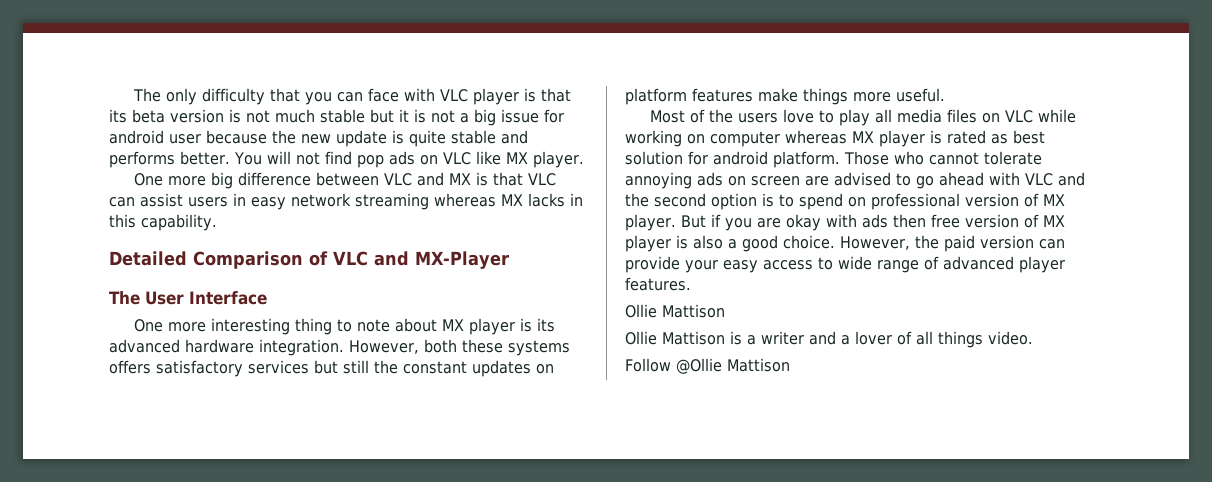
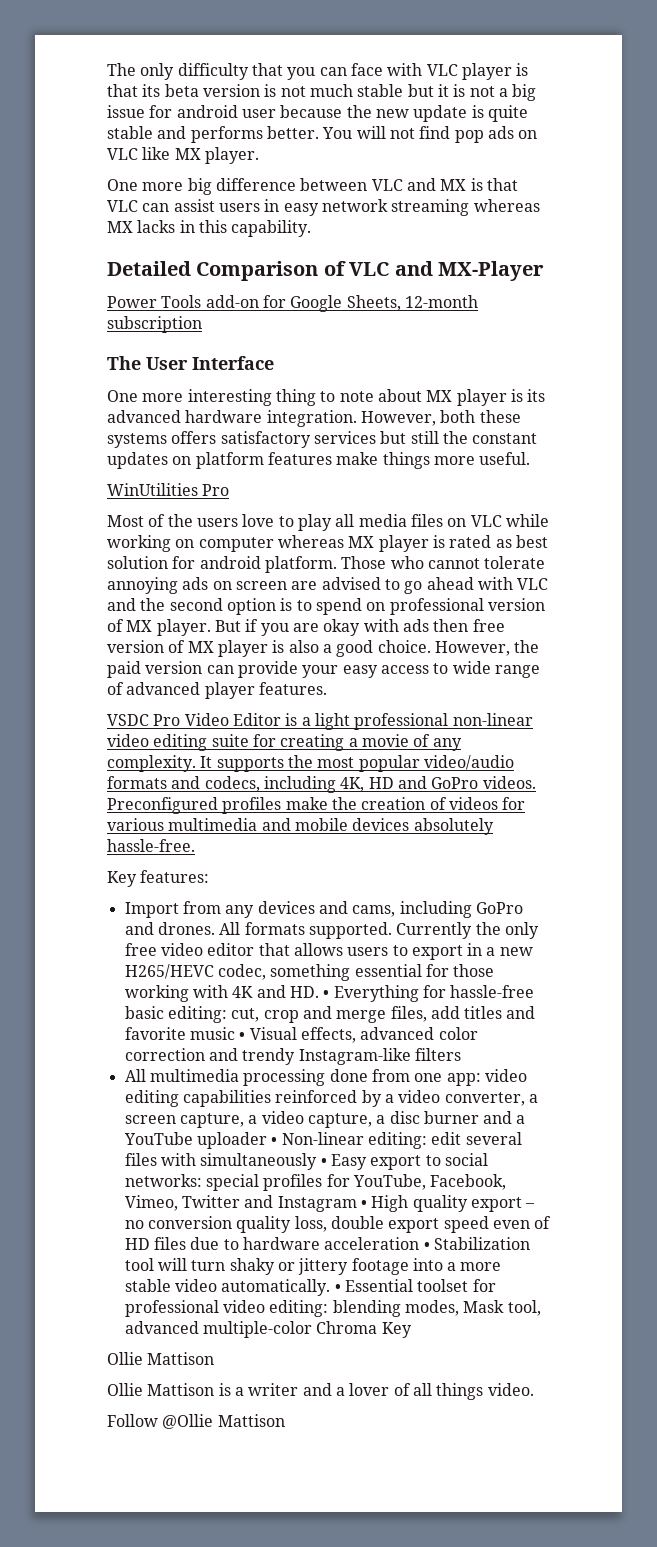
(509, 260) none -> [107,295,478,312] [107,316,202,333] // Power Tools add-on for Google Sheets, 12-month subscription
(945, 95) none -> [107,483,230,496] // WinUtilities Pro
(691, 284) none -> [107,713,533,730] [107,734,462,751] [107,755,514,772] [107,776,536,793] [107,797,526,814] [107,818,494,835] [107,839,195,852] [107,870,210,887] [124,901,523,918] [124,922,539,939] [124,943,533,960] [124,964,495,981] [124,985,535,1002] [124,1006,536,1023] [124,1027,478,1043] [124,1048,461,1065] [124,1069,527,1086] [124,1090,538,1107] [124,1111,526,1128] [123,1132,522,1149] [124,1153,488,1170] [124,1174,507,1191] [124,1195,536,1212] [124,1216,552,1233] [124,1237,530,1250] [124,1258,502,1275] [124,1279,496,1296] [124,1300,541,1317] [124,1321,412,1338] // VSDC Pro Video Editor is a light professional non-linear video editing suite for creating a movie of any complexity. It supports the most popular video/audio formats and codecs, including 4K, HD and GoPro videos. Preconfigured profiles make the creation of videos for various multimedia and mobile devices absolutely hassle-free. // Key features: // Import from any devices and cams, including GoPro and drones. All formats supported. Сurrently the only free video editor that allows users to export in a new H265/HEVC codec, something essential for those working with 4K and HD. • Everything for hassle-free basic editing: cut, crop and merge files, add titles and favorite music • Visual effects, advanced color correction and trendy Instagram-like filters // All multimedia processing done from one app: video editing capabilities reinforced by a video converter, a screen capture, a video capture, a disc burner and a YouTube uploader • Non-linear editing: edit several files with simultaneously • Easy export to social networks: special profiles for YouTube, Facebook, Vimeo, Twitter and Instagram • High quality export – no conversion quality loss, double export speed even of HD files due to hardware acceleration • Stabilization tool will turn shaky or jittery footage into a more stable video automatically. • Essential toolset for professional video editing: blending modes, Mask tool, advanced multiple-color Chroma Key

